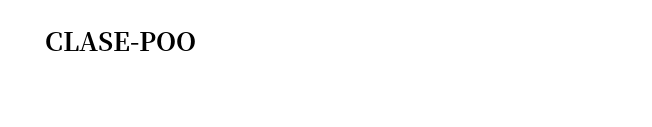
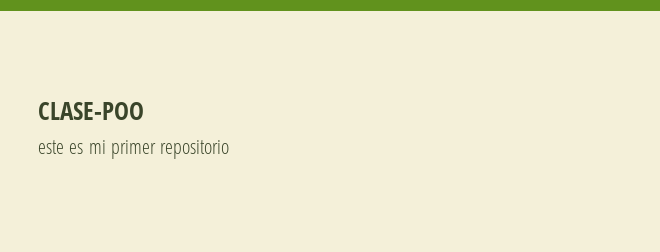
(196, 41) none -> [38,140,230,159] // este es mi primer repositorio

